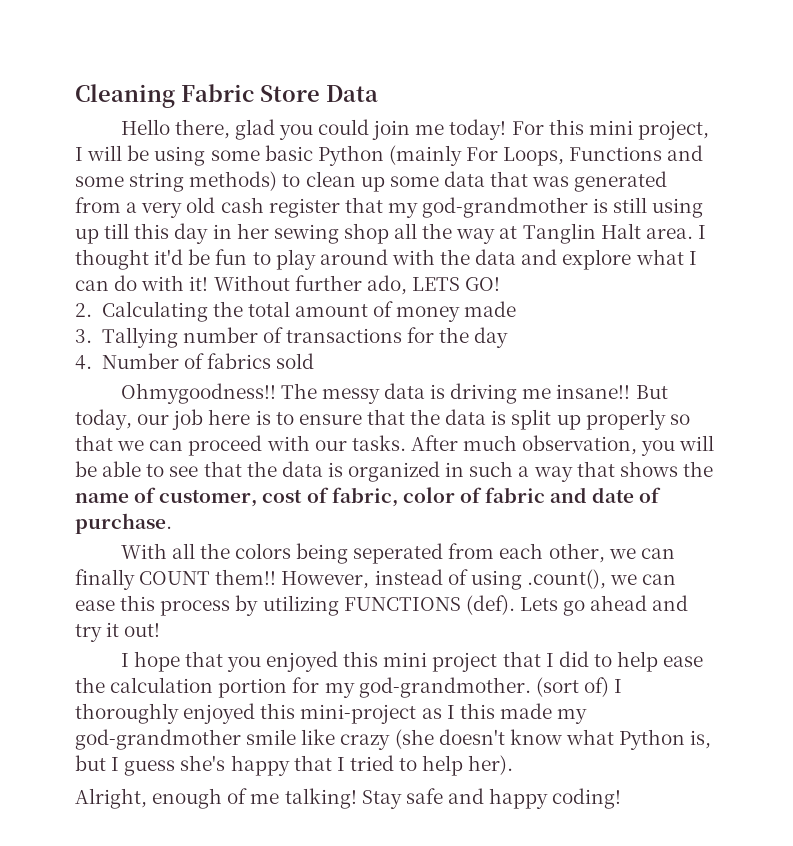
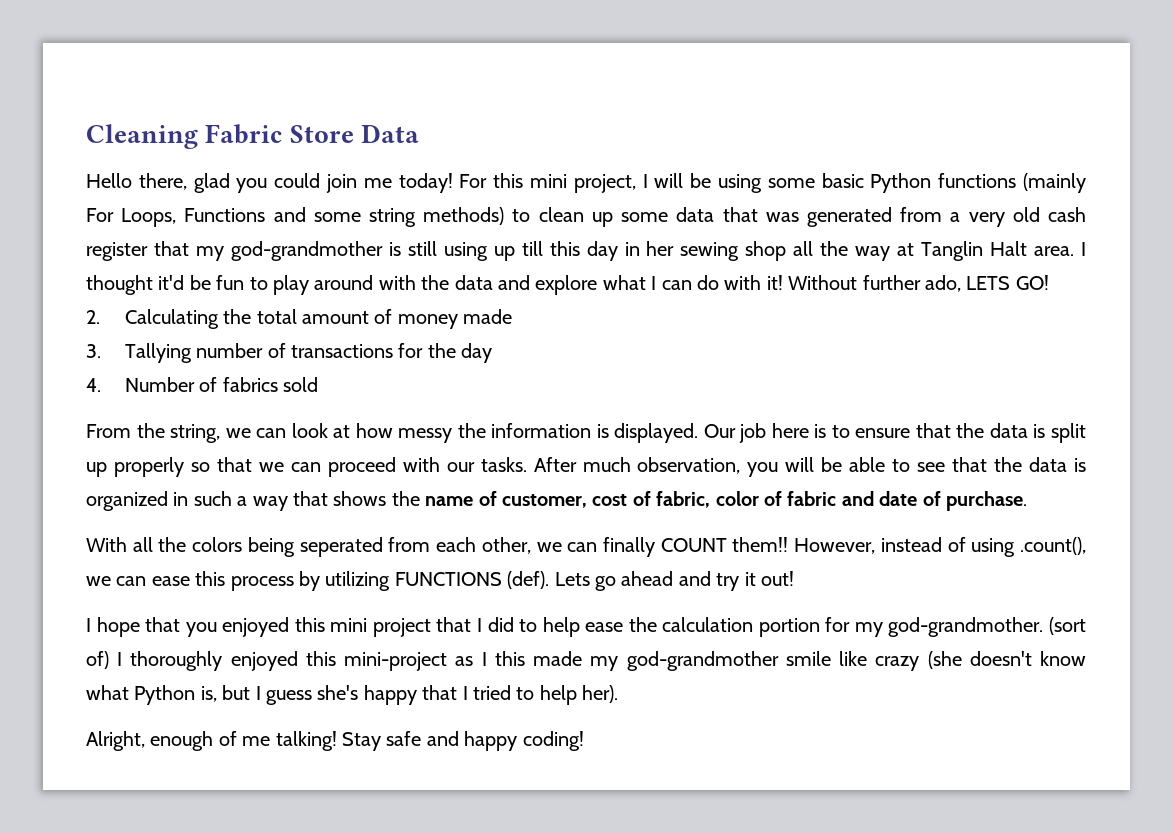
(384, 155) none -> [938,173,1017,188] functions
[120,383,668,404] [75,409,170,430] Ohmygoodness!! The messy data is driving me insane!! But today, our -> [86,423,736,443] From the string, we can look at how messy the information is displayed. Our

